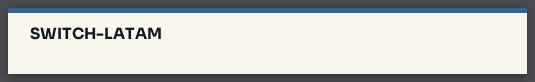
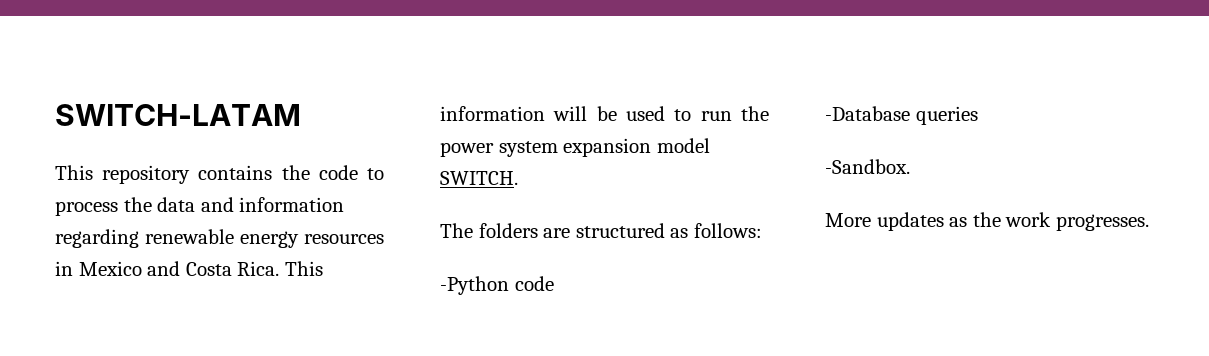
(162, 33) none -> [55,165,384,184] [55,197,345,216] [55,229,384,248] [55,261,323,276] [440,106,769,121] [440,138,710,157] [440,171,518,185] [440,223,762,238] [440,276,554,295] [825,106,978,125] [825,159,910,174] [825,212,1149,231] // This repository contains the code to process the data and information regarding renewable energy resources in Mexico and Costa Rica. This information will be used to run the power system expansion model SWITCH. // The folders are structured as follows: // -Python code // -Database queries // -Sandbox. // More updates as the work progresses.

